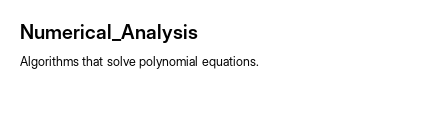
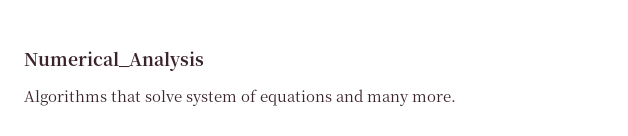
[139,56,259,69] polynomial equations. -> [186,89,457,106] system of equations and many more.

